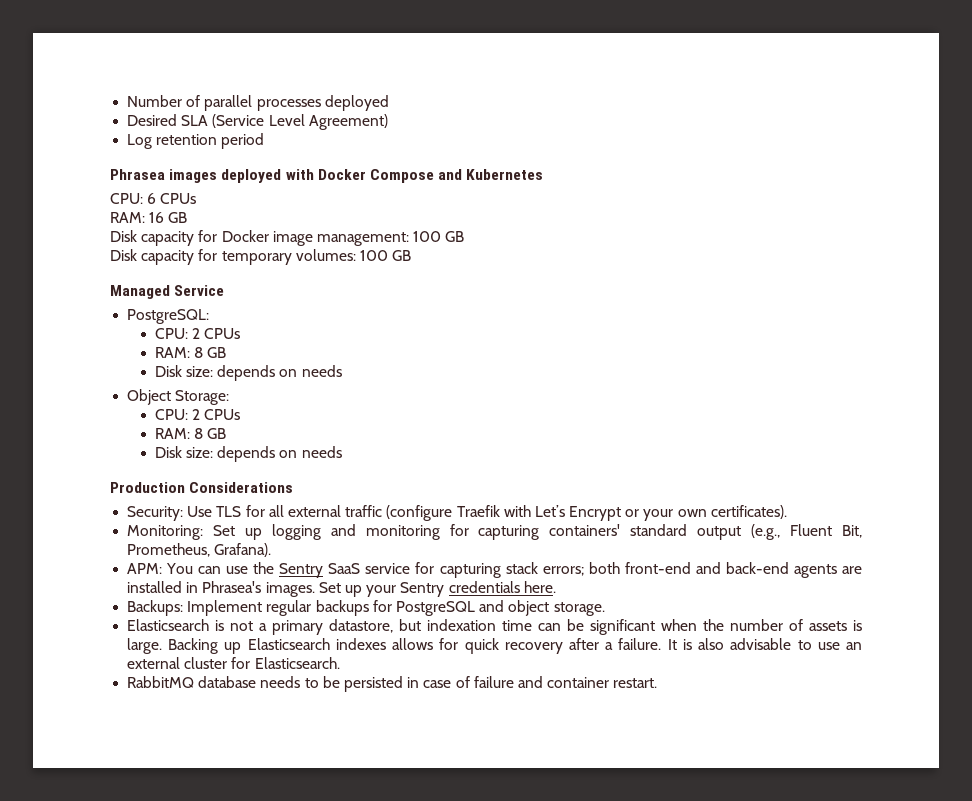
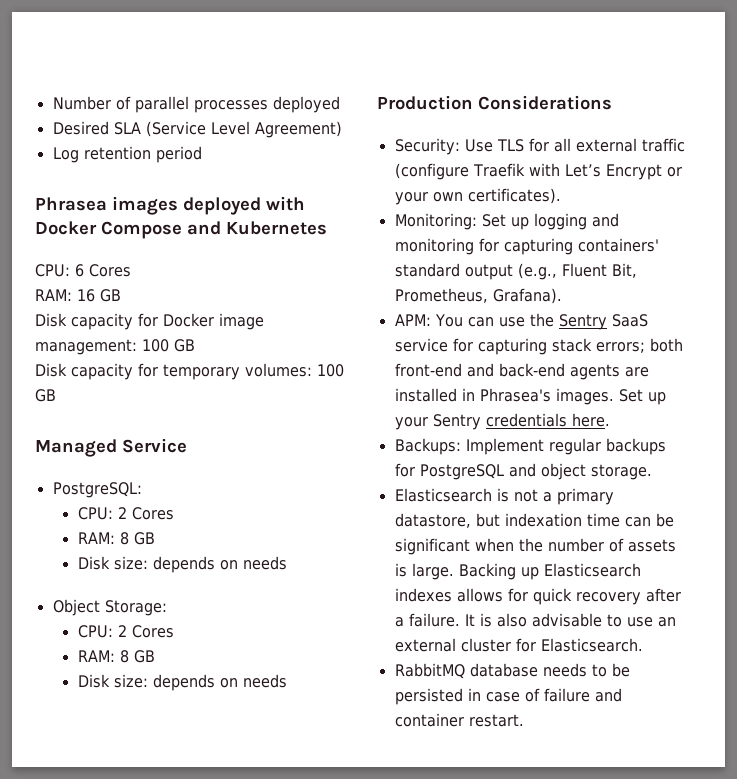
[160,193,197,204] CPUs -> [89,264,131,277] Cores
[204,328,241,339] CPUs -> [131,507,174,520] Cores
[204,409,241,420] CPUs -> [131,625,174,638] Cores

